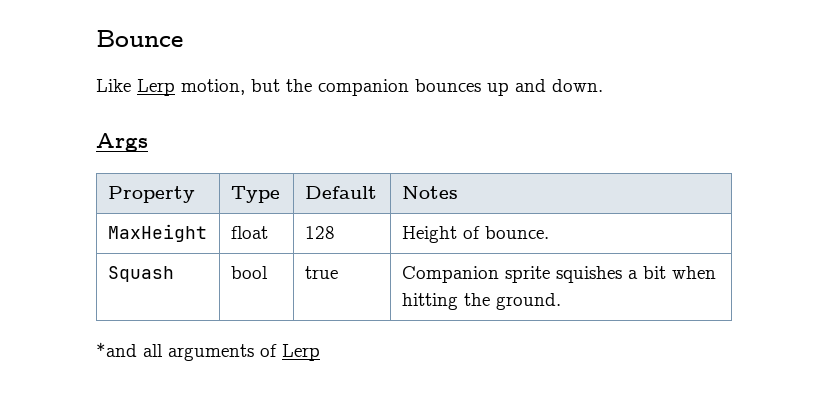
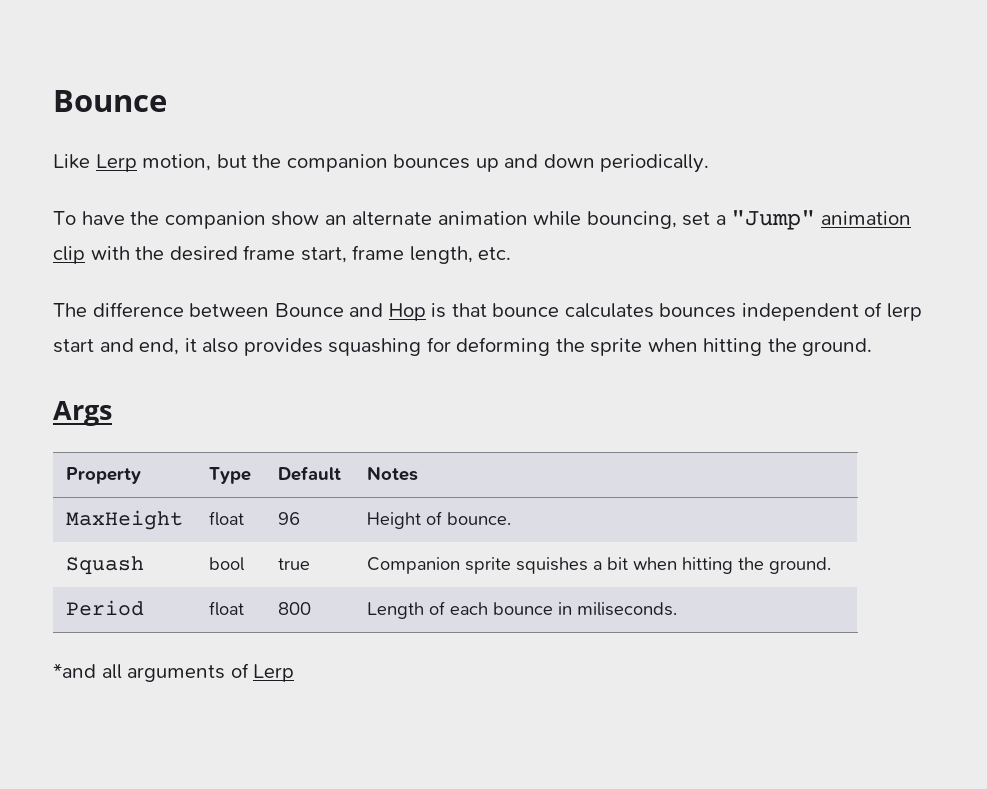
[552,79,603,92] down. -> [543,154,710,173] [53,210,911,230] [53,245,512,264] [53,302,922,321] [53,337,873,356] down periodically. // To have the companion show an alternate animation while bouncing, set a "Jump" animation clip with the desired frame start, frame length, etc. // The difference between Bounce and Hop is that bounce calculates bounces independent of lerp start and end, it also provides squashing for deforming the sprite when hitting the ground.
[304,226,335,239] 128 -> [277,512,300,525] 96
(561, 301) none -> [65,600,144,616] [208,601,244,616] [277,602,311,615] [366,601,677,619] // Period | float | 800 | Length of each bounce in miliseconds.

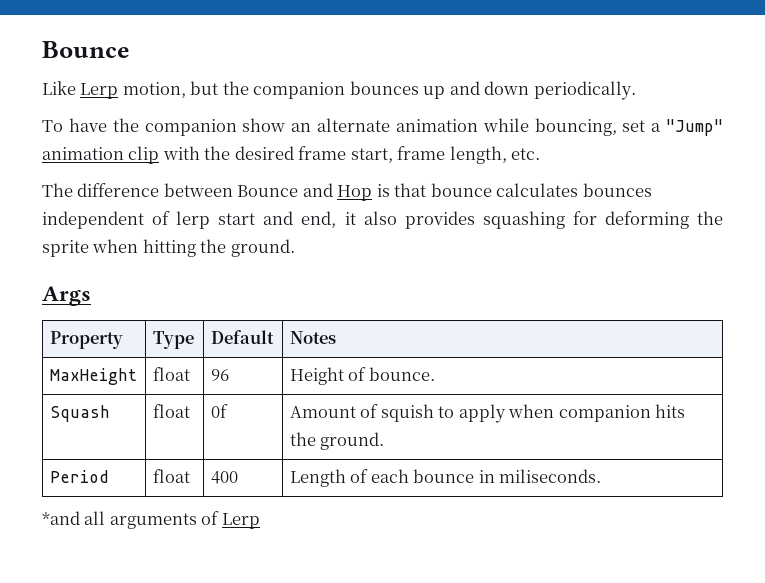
[208,557,244,571] [277,558,310,570] [366,557,733,574] bool | true | Companion sprite squishes a bit when hitting -> [152,404,190,418] [210,404,228,418] [289,404,686,423] float | 0f | Amount of squish to apply when companion hits
[277,602,311,615] 800 -> [210,471,238,484] 400

